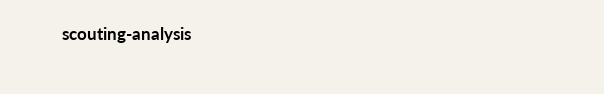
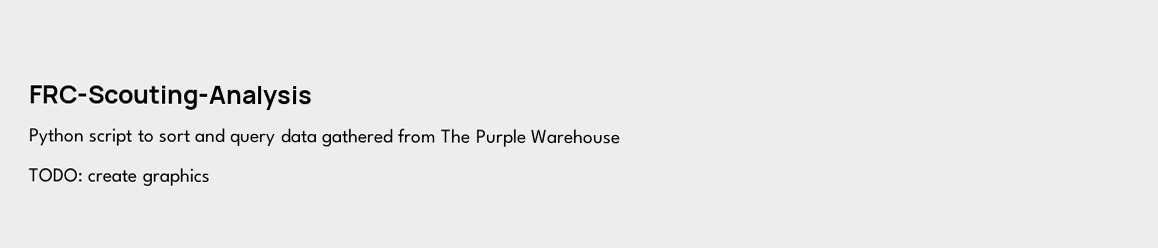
[62,27,191,43] scouting-analysis -> [29,85,313,111] [28,127,620,148] [28,167,210,187] FRC-Scouting-Analysis // Python script to sort and query data gathered from The Purple Warehouse // TODO: create graphics

